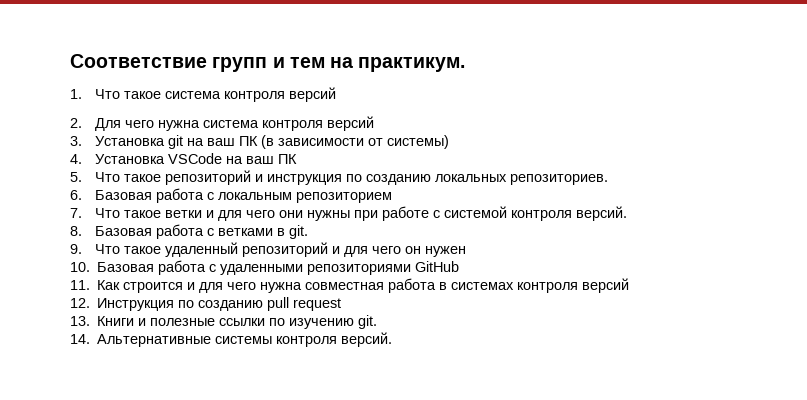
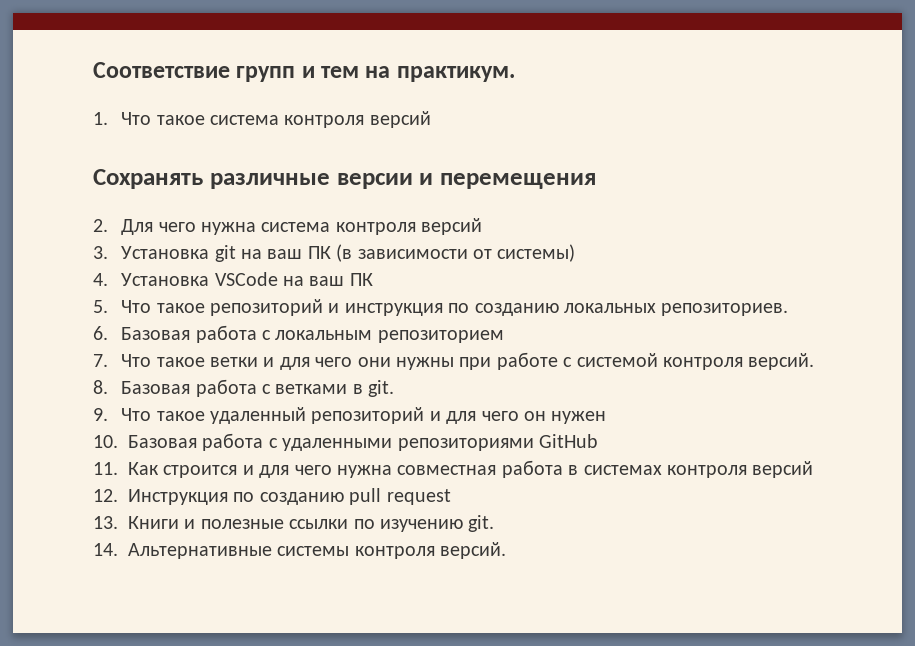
(337, 94) none -> [93,169,596,189] // Cохранять различные версии и перемещения

